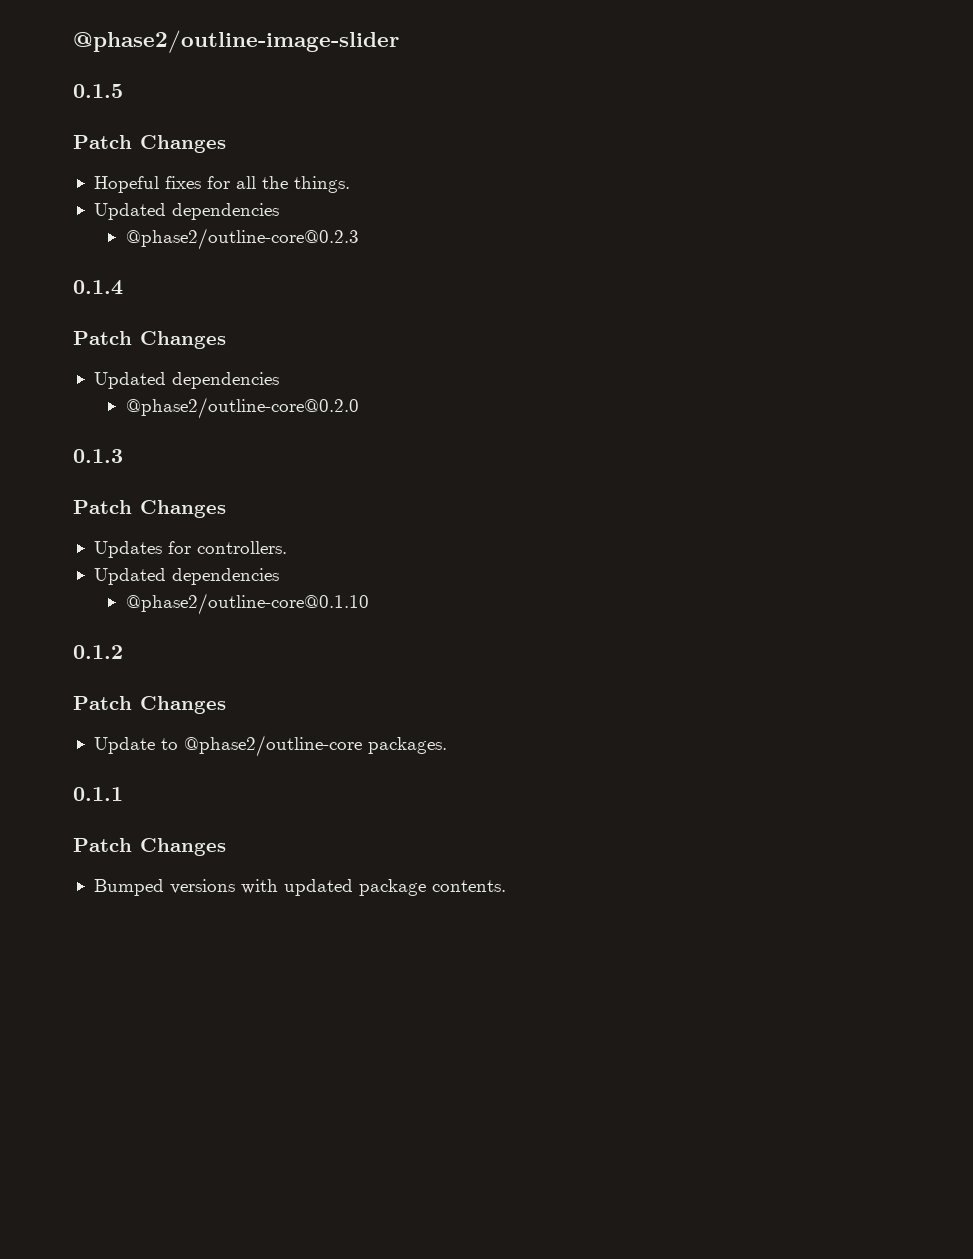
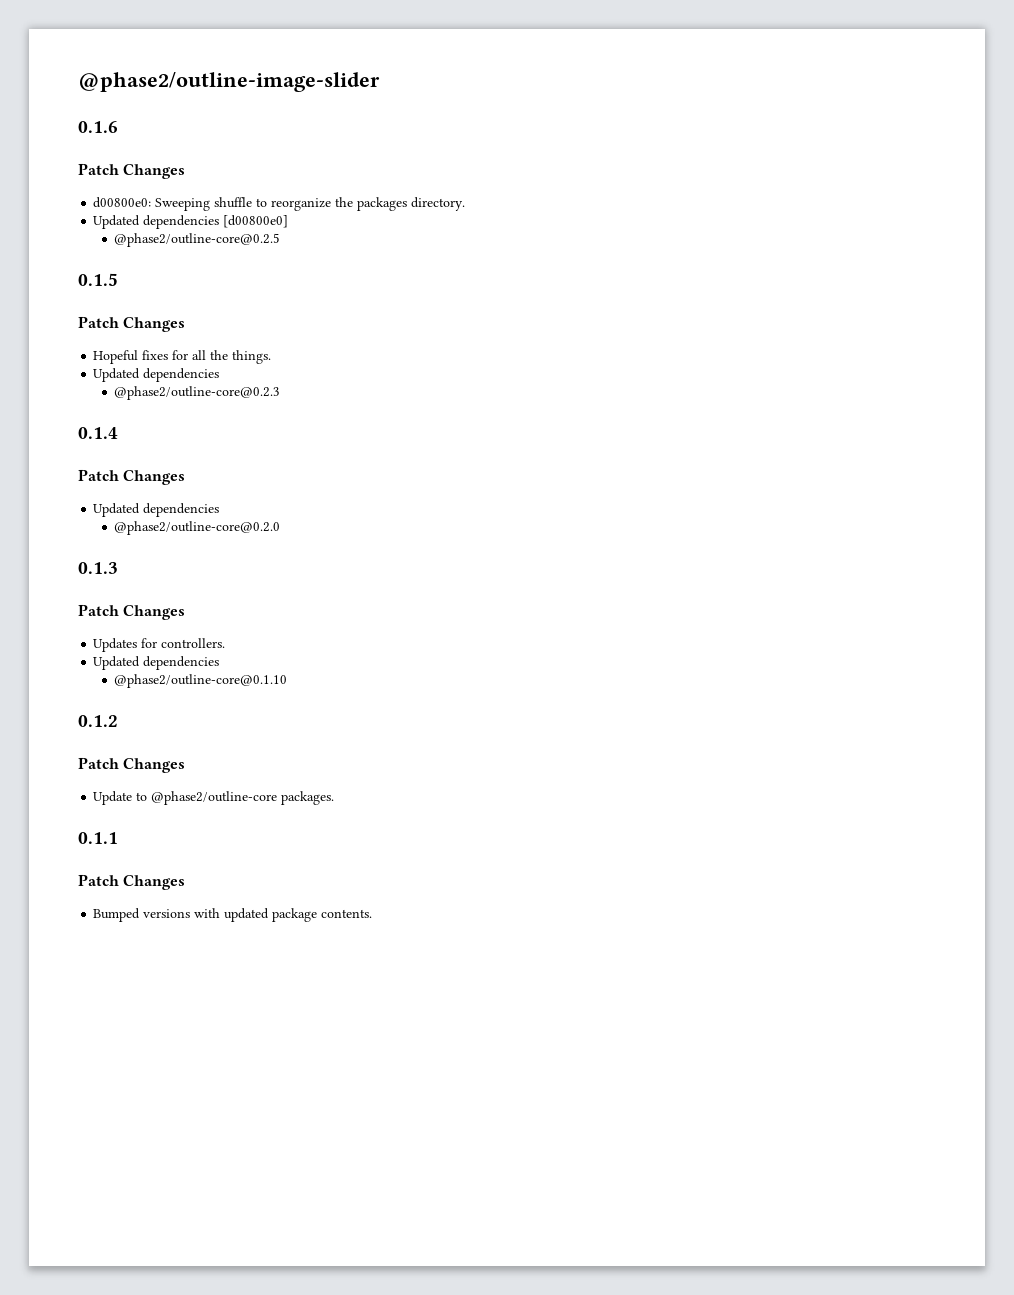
(399, 41) none -> [78,121,118,133] [78,163,186,179] [93,197,466,211] [93,215,289,229] [114,233,281,247] // 0.1.6 // Patch Changes // d00800e0: Sweeping shuffle to reorganize the packages directory. // Updated dependencies [d00800e0] // @phase2/outline-core@0.2.5

